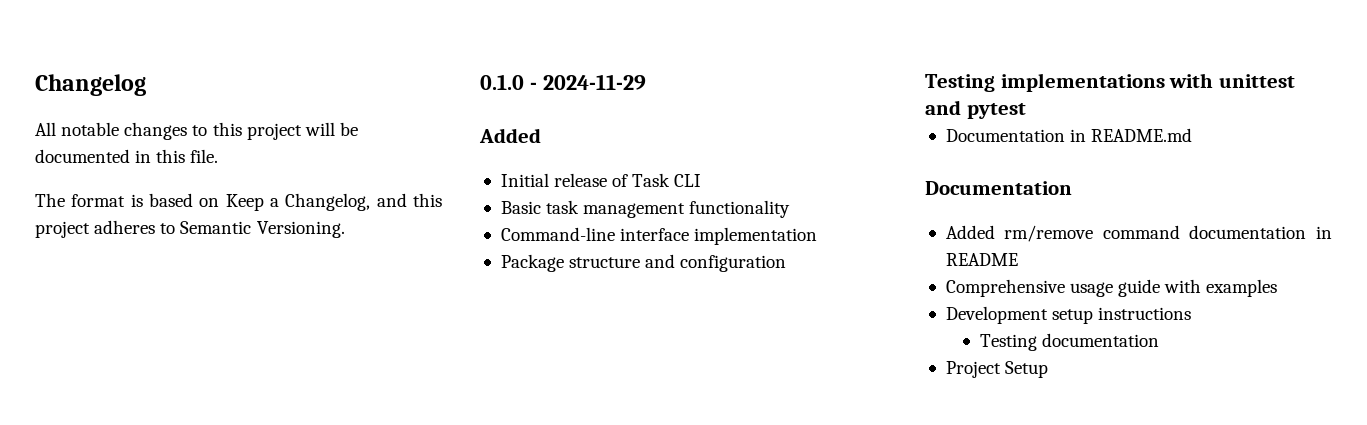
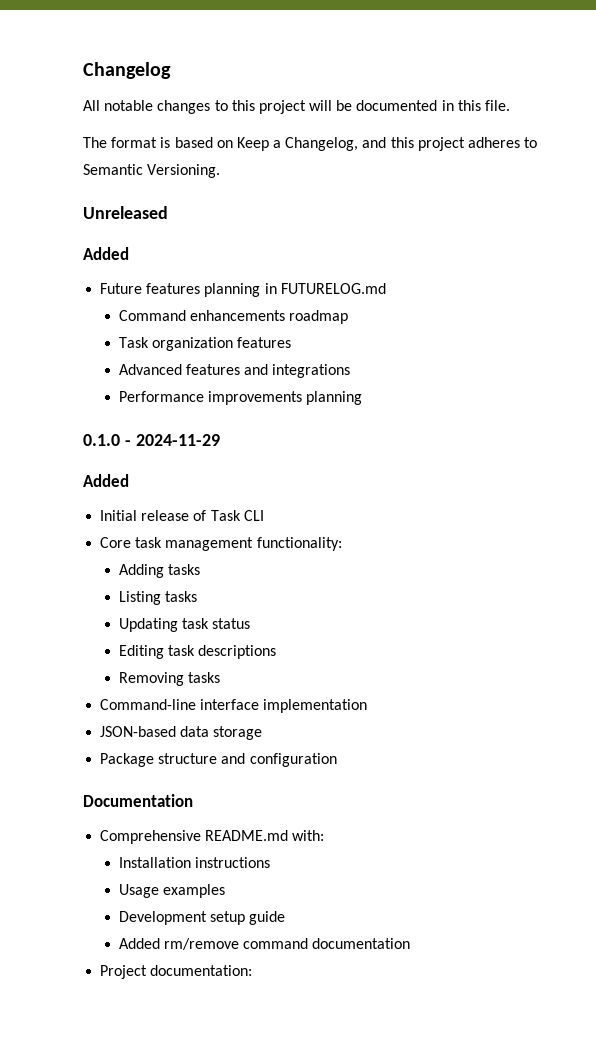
(345, 229) none -> [83,206,168,219] [83,247,129,260] [100,283,386,297] [118,310,349,324] [118,337,292,351] [118,364,351,378] [118,391,363,405] // Unreleased // Added // Future features planning in FUTURELOG.md // Command enhancements roadmap // Task organization features // Advanced features and integrations // Performance improvements planning
[500,201,541,214] Basic -> [100,537,132,548] Core
[689,200,791,218] functionality -> [256,537,342,551] [118,564,200,578] [118,591,197,605] [118,618,251,632] [118,645,277,659] [118,672,220,686] functionality: // Adding tasks // Listing tasks // Updating task status // Editing task descriptions // Removing tasks
(818, 236) none -> [100,726,263,740] // JSON-based data storage
[925,73,1295,92] [925,100,1026,119] [945,128,1193,142] [925,181,1072,195] [945,225,1332,242] [945,253,1018,266] [945,279,1278,297] [945,306,1192,324] [980,334,1038,351] Testing implementations with unittest and pytest // Documentation in README.md // Documentation // Added rm/remove command documentation in README // Comprehensive usage guide with examples // Development setup instructions // Testing -> [83,794,193,807] [100,830,325,844] [118,857,270,868] [118,884,225,898] [118,911,286,925] [118,938,309,950] Documentation // Comprehensive README.md with: // Installation instructions // Usage examples // Development setup guide // Added rm/remove command
[1005,361,1049,378] Setup -> [150,965,253,976] documentation:

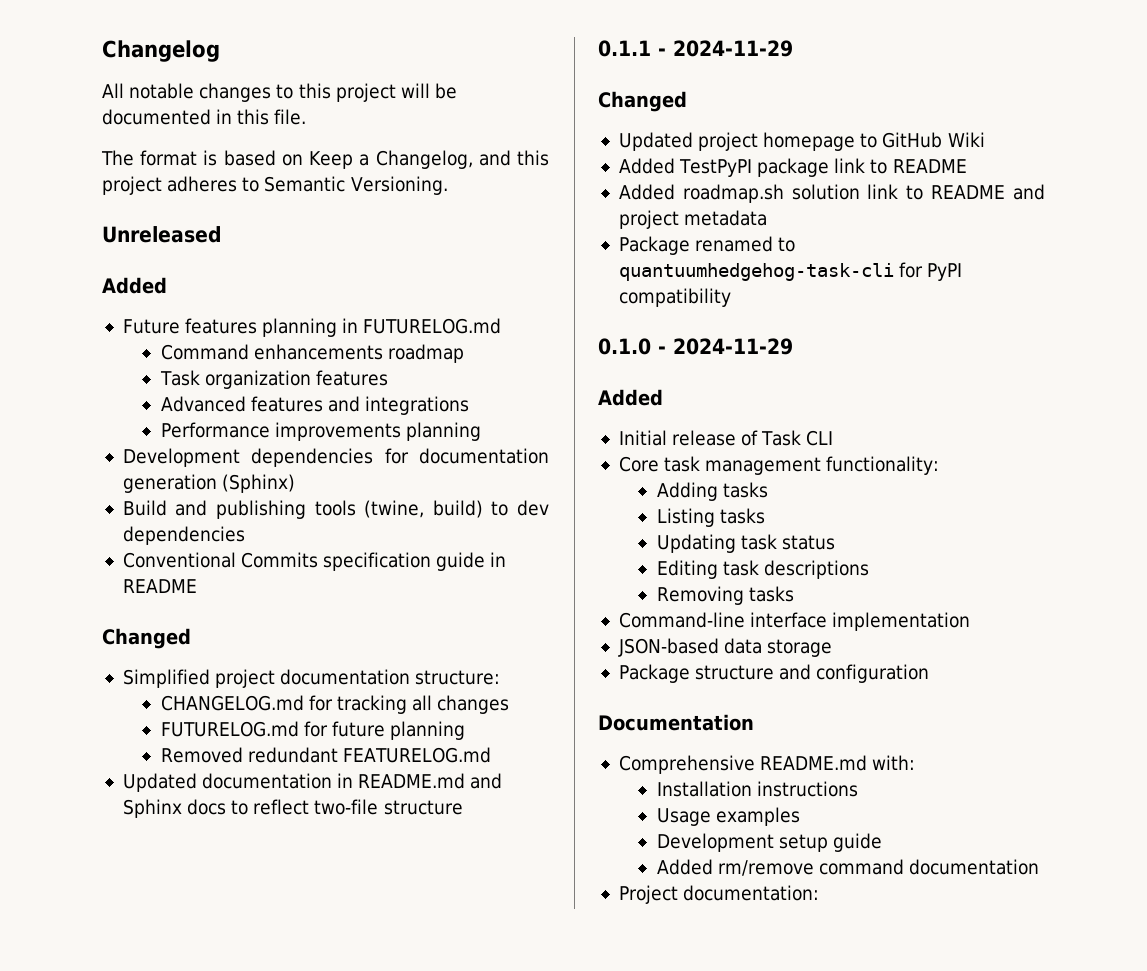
(363, 398) none -> [122,448,549,467] [122,474,296,493] [122,500,549,519] [122,526,245,545] [122,552,507,571] [122,579,197,593] [102,628,191,649] [122,669,501,688] [160,695,510,714] [160,721,465,740] [160,747,491,763] [122,773,503,792] [122,799,463,818] [598,40,793,57] [598,91,687,112] [618,132,985,151] [618,158,967,177] [618,184,1045,203] [618,210,768,229] [618,236,796,255] [618,262,963,281] [618,288,731,307] // Development dependencies for documentation generation (Sphinx) // Build and publishing tools (twine, build) to dev dependencies // Conventional Commits specification guide in README // Changed // Simplified project documentation structure: // CHANGELOG.md for tracking all changes // FUTURELOG.md for future planning // Removed redundant FEATURELOG.md // Updated documentation in README.md and Sphinx docs to reflect two-file structure // 0.1.1 - 2024-11-29 // Changed // Updated project homepage to GitHub Wiki // Added TestPyPI package link to README // Added roadmap.sh solution link to README and project metadata // Package renamed to quantuumhedgehog-task-cli for PyPI compatibility

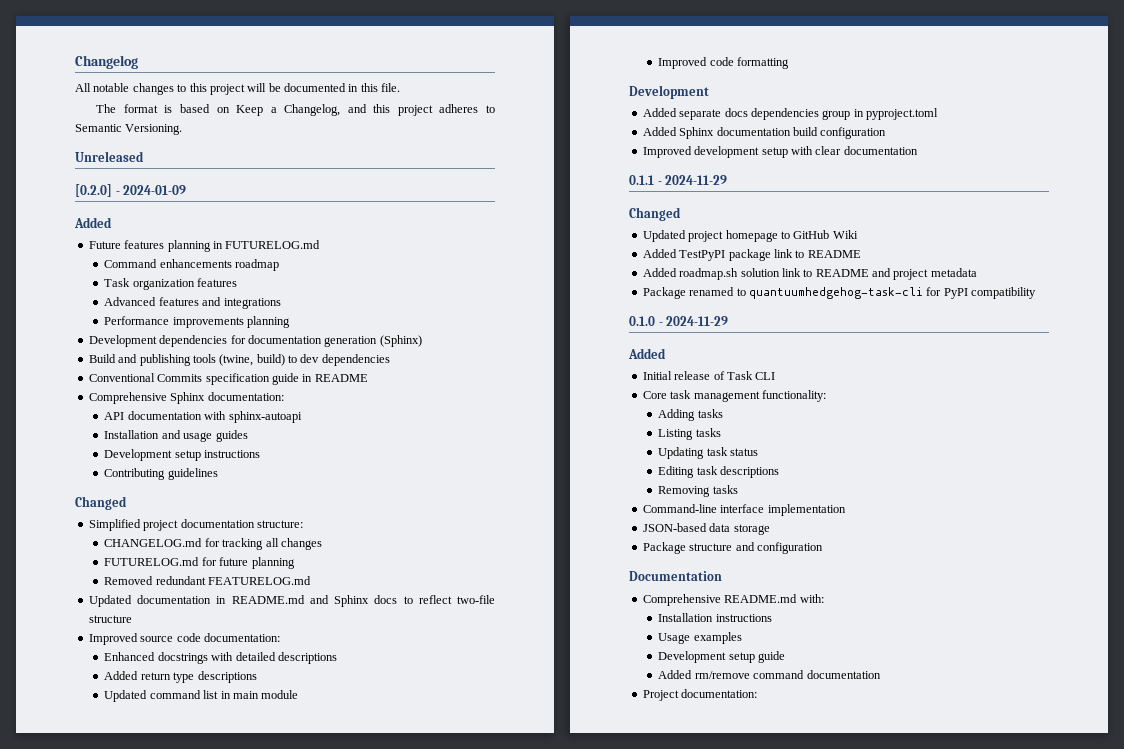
(222, 234) none -> [75,184,187,197] // [0.2.0] - 2024-01-09
(197, 586) none -> [88,392,284,404] [104,411,302,423] [104,430,248,442] [104,449,261,461] [104,468,218,480] // Comprehensive Sphinx documentation: // API documentation with sphinx-autoapi // Installation and usage guides // Development setup instructions // Contributing guidelines
(463, 807) none -> [88,633,280,645] [104,652,337,664] [104,671,257,683] [104,690,299,702] [658,57,790,69] [629,85,709,99] [642,108,938,120] [642,127,887,139] [642,146,918,158] // Improved source code documentation: // Enhanced docstrings with detailed descriptions // Added return type descriptions // Updated command list in main module // Improved code formatting // Development // Added separate docs dependencies group in pyproject.toml // Added Sphinx documentation build configuration // Improved development setup with clear documentation

